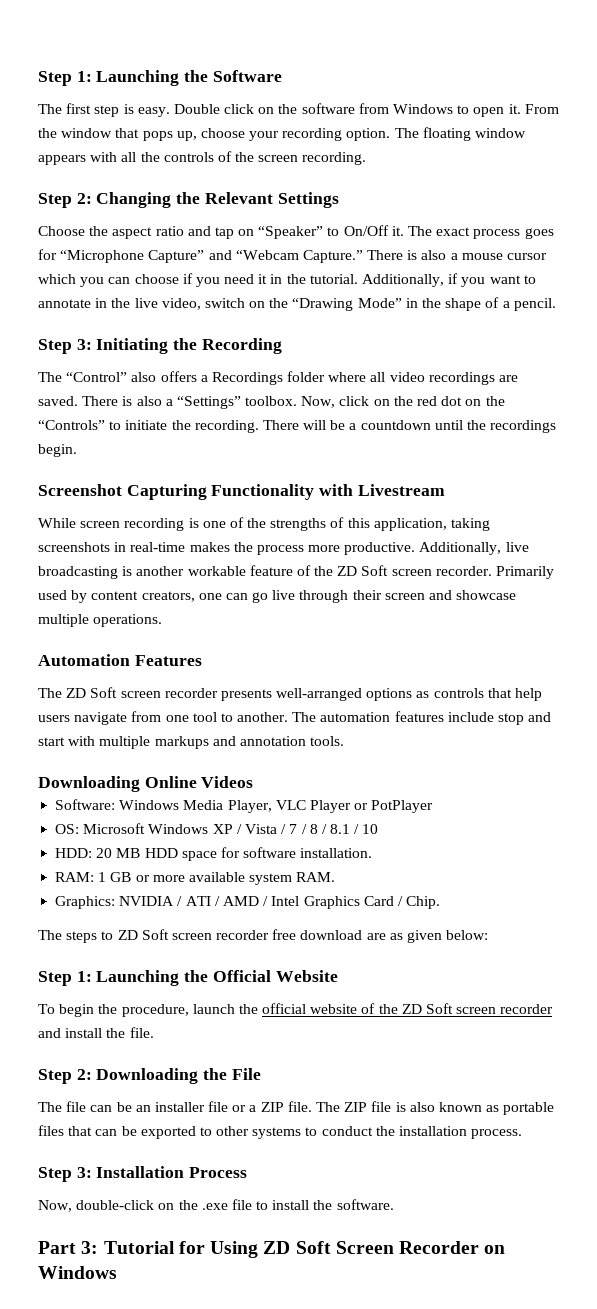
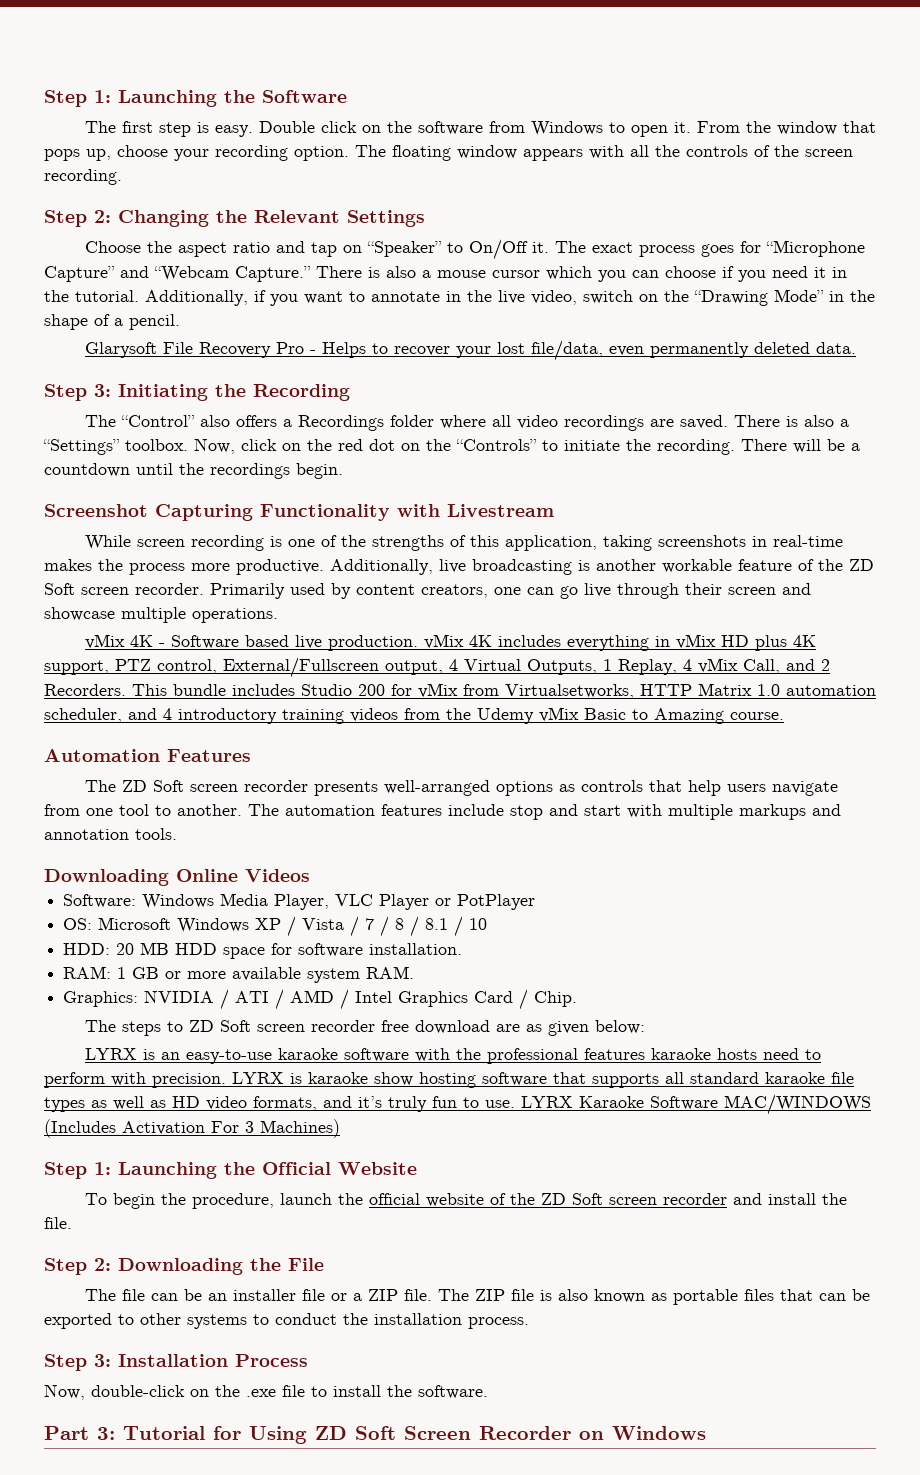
(556, 304) none -> [84,340,856,361] // Glarysoft File Recovery Pro - Helps to recover your lost file/data, even permanently deleted data.
(163, 620) none -> [84,634,816,651] [44,657,830,678] [44,683,876,699] [44,707,784,724] // vMix 4K - Software based live production. vMix 4K includes everything in vMix HD plus 4K support, PTZ control, External/Fullscreen output, 4 Virtual Outputs, 1 Replay, 4 vMix Call, and 2 Recorders. This bundle includes Studio 200 for vMix from Virtualsetworks, HTTP Matrix 1.0 automation scheduler, and 4 introductory training videos from the Udemy vMix Basic to Amazing course.
(489, 935) none -> [84,1048,821,1064] [44,1072,854,1088] [44,1094,871,1115] [44,1119,340,1138] // LYRX is an easy-to-use karaoke software with the professional features karaoke hosts need to perform with precision. LYRX is karaoke show hosting software that supports all standard karaoke file types as well as HD video formats, and it’s truly fun to use. LYRX Karaoke Software MAC/WINDOWS (Includes Activation For 3 Machines)

